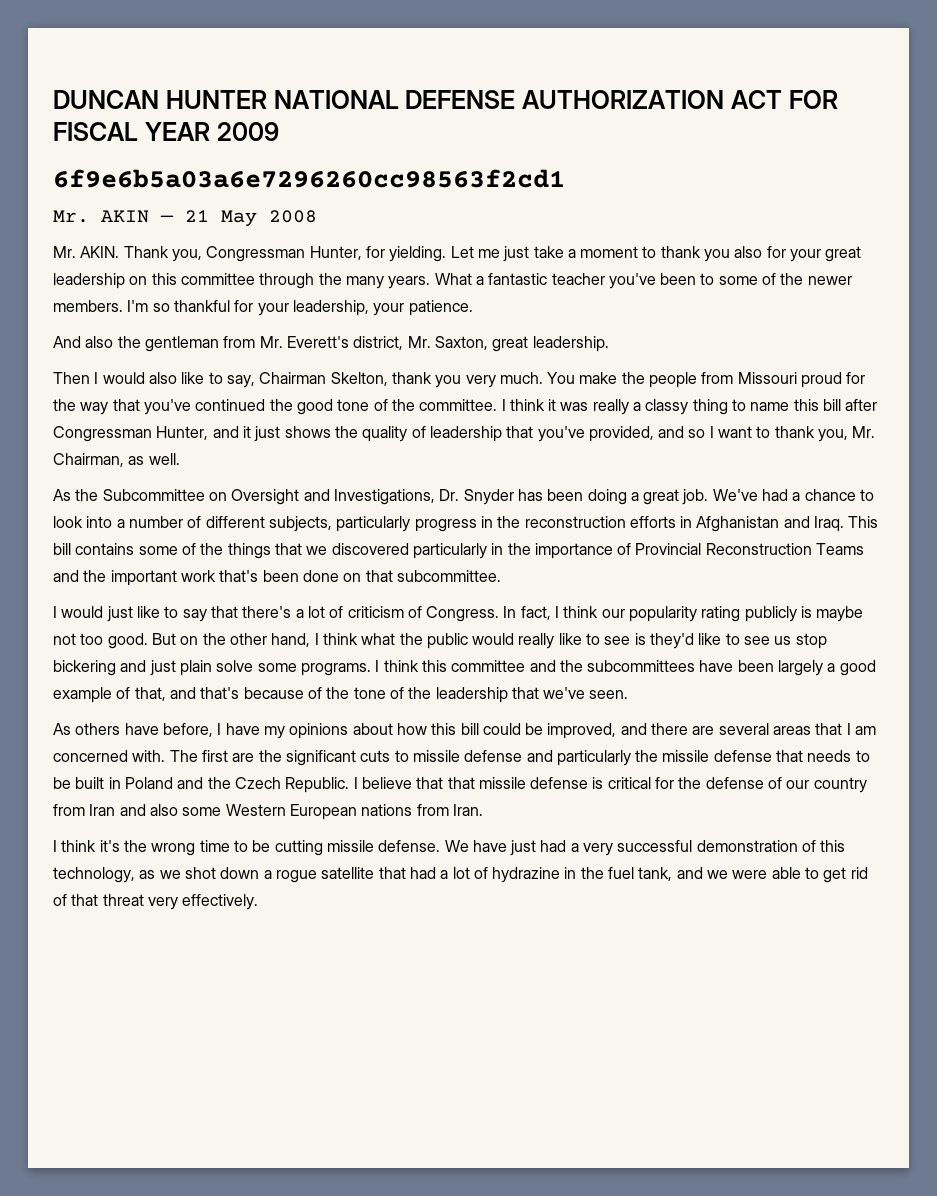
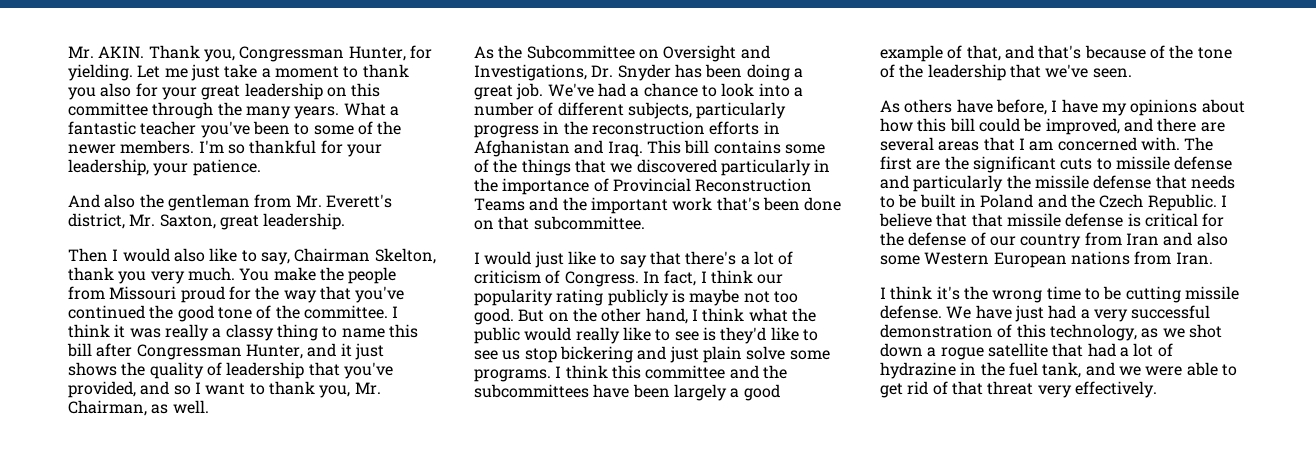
[53,90,838,109] [53,122,279,141] [53,169,565,188] [53,210,317,227] DUNCAN HUNTER NATIONAL DEFENSE AUTHORIZATION ACT FOR FISCAL YEAR 2009 // 6f9e6b5a03a6e7296260cc98563f2cd1 // Mr. AKIN — 21 May 2008 // -> (68, 52) none

